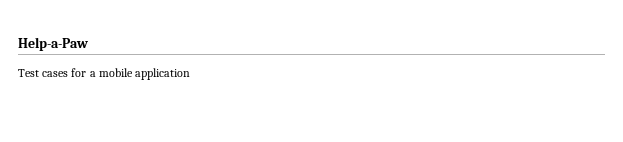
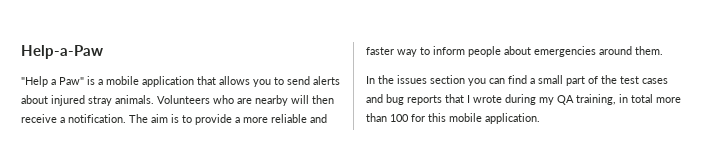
[18,68,191,80] Test cases for a mobile application -> [21,76,340,87] [21,95,334,106] [21,114,327,125] [366,46,663,57] [366,75,668,86] [366,94,681,105] [366,113,540,124] "Help a Paw" is a mobile application that allows you to send alerts about injured stray animals. Volunteers who are nearby will then receive a notification. The aim is to provide a more reliable and faster way to inform people about emergencies around them. // In the issues section you can find a small part of the test cases and bug reports that I wrote during my QA training, in total more than 100 for this mobile application.

